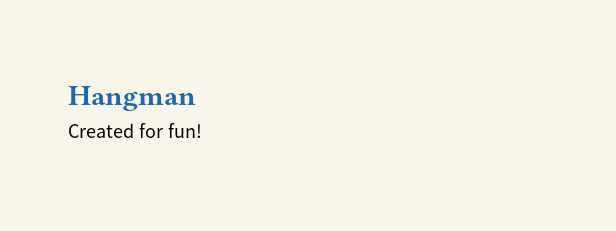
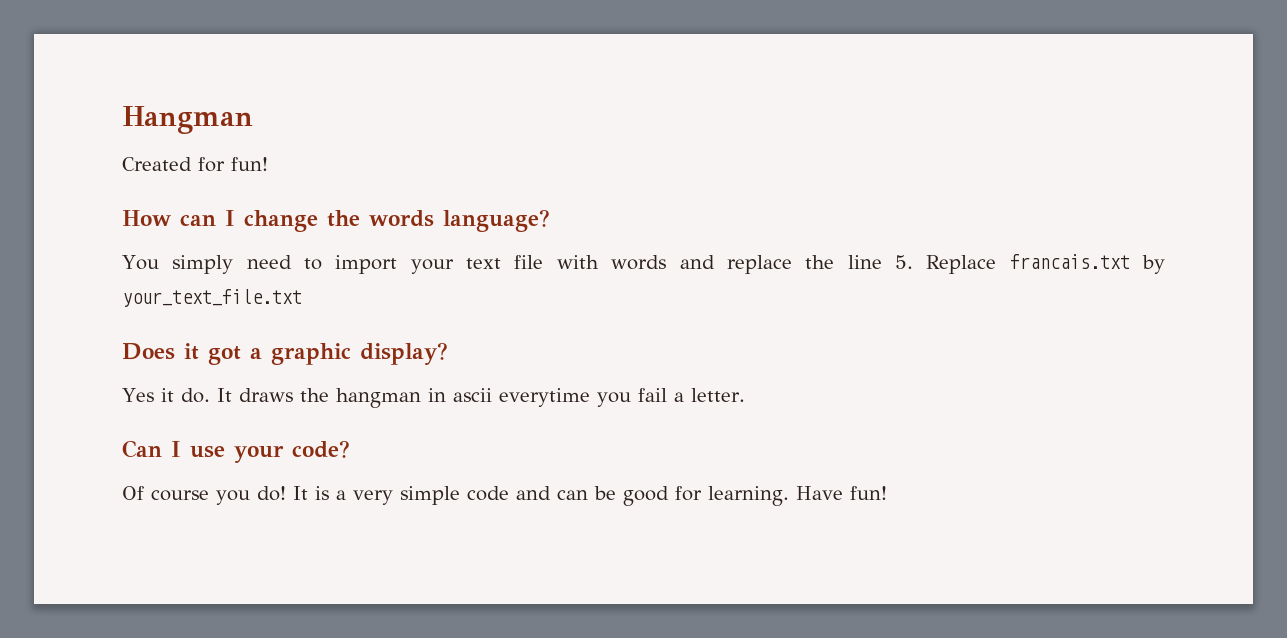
(202, 130) none -> [122,209,550,232] [122,254,1166,274] [122,289,302,307] [122,342,448,365] [122,388,745,408] [122,440,350,463] [122,486,887,506] // How can I change the words language? // You simply need to import your text file with words and replace the line 5. Replace francais.txt by your_text_file.txt // Does it got a graphic display? // Yes it do. It draws the hangman in ascii everytime you fail a letter. // Can I use your code? // Of course you do! It is a very simple code and can be good for learning. Have fun!

